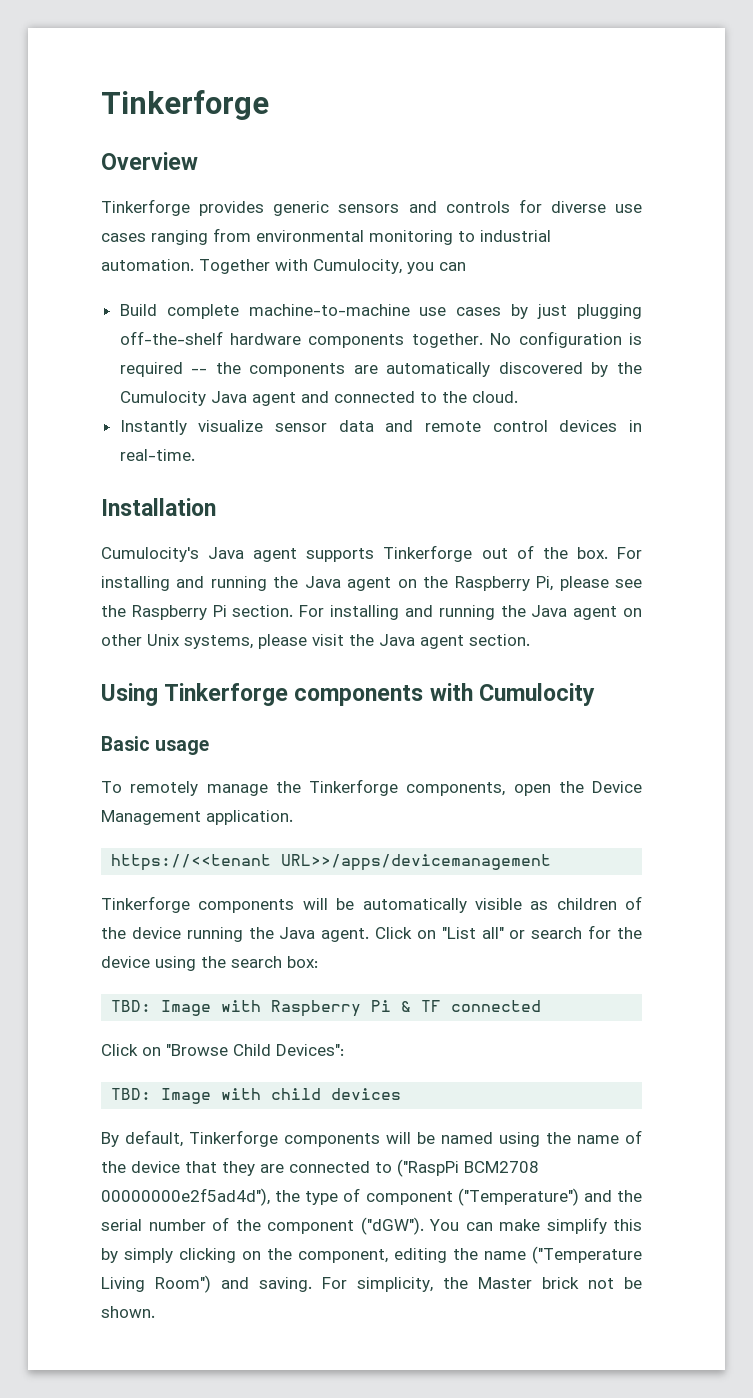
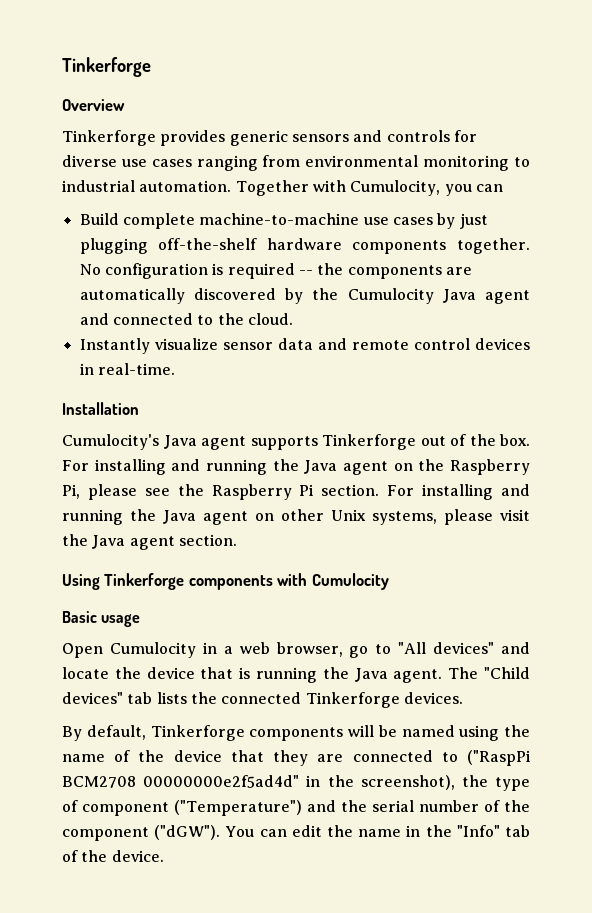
[101,779,642,796] [101,810,293,825] [111,854,552,871] [101,896,642,913] [101,925,643,942] [101,956,318,971] [111,1000,542,1017] [101,1044,344,1056] [111,1088,402,1104] To remotely manage the Tinkerforge components, open the Device Management application. // https://<<tenant URL>>/apps/devicemanagement // Tinkerforge components will be automatically visible as children of the device running the Java agent. Click on "List all" or search for the device using the search box: // TBD: Image with Raspberry Pi & TF connected // Click on "Browse Child Devices": // TBD: Image with child devices -> [62,642,530,658] [62,667,531,683] [62,692,463,708] Open Cumulocity in a web browser, go to "All devices" and locate the device that is running the Java agent. The "Child devices" tab lists the connected Tinkerforge devices.
[101,1188,270,1206] 00000000e2f5ad4d"), -> [143,775,455,790] 00000000e2f5ad4d" in the screenshot),
[499,1217,642,1234] [101,1246,642,1264] [101,1275,642,1293] [101,1306,155,1318] make simplify this by simply clicking on the component, editing the name ("Temperature Living Room") and saving. For simplicity, the Master brick not be shown. -> [291,825,531,837] [62,850,164,862] edit the name in the "Info" tab of the device.

